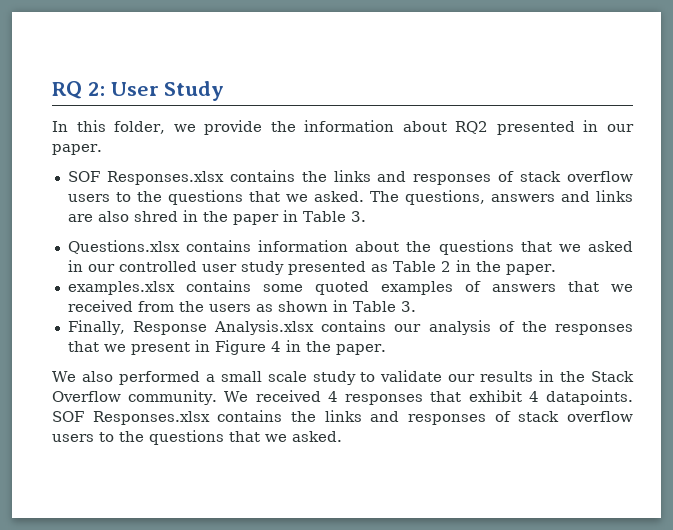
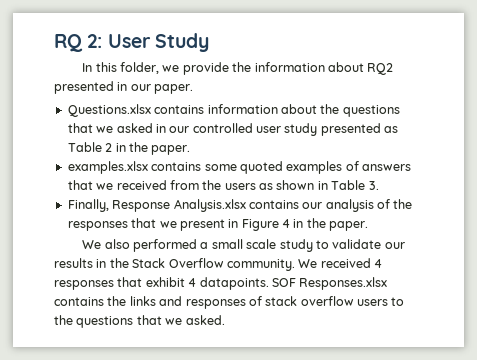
[67,170,633,185] [67,190,633,205] [67,210,366,225] // SOF Responses.xlsx contains the links and responses of stack overflow users to the questions that we asked. The questions, answers and links are also shred in the paper in Table 3. -> (194, 89) none

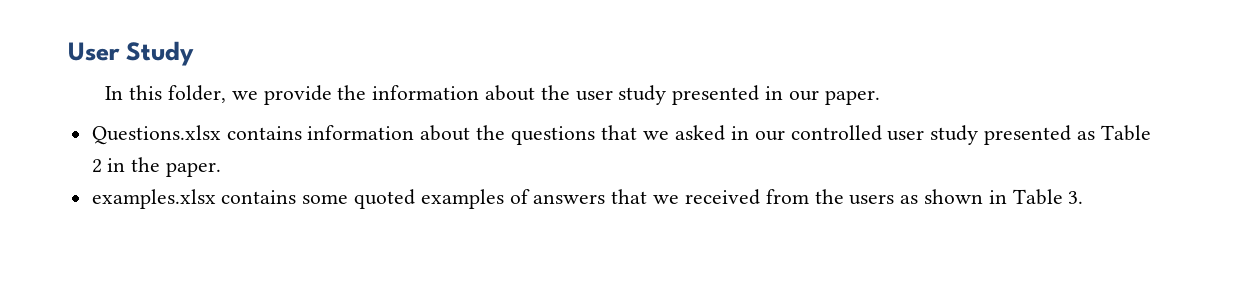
[54,34,103,52] RQ 2: -> (68, 51) none
[367,63,394,75] RQ2 -> [540,85,667,105] the user study
[67,199,413,212] [67,218,369,231] [82,239,405,252] [54,258,382,271] [54,277,388,290] [54,296,405,309] [54,315,225,328] // Finally, Response Analysis.xlsx contains our analysis of the responses that we present in Figure 4 in the paper. // We also performed a small scale study to validate our results in the Stack Overflow community. We received 4 responses that exhibit 4 datapoints. SOF Responses.xlsx contains the links and responses of stack overflow users to the questions that we asked. -> (1084, 197) none

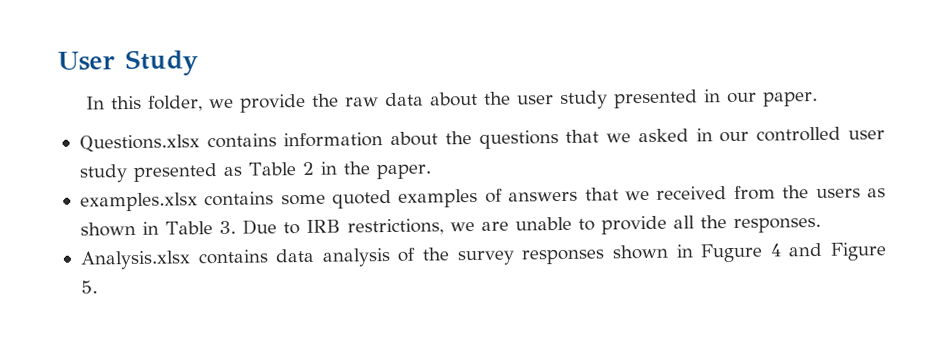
[372,85,480,100] information -> [344,92,424,107] raw data
(1084, 197) none -> [241,215,821,236] [79,242,888,270] [80,280,98,294] Due to IRB restrictions, we are unable to provide all the responses. // Analysis.xlsx contains data analysis of the survey responses shown in Fugure 4 and Figure 5.

